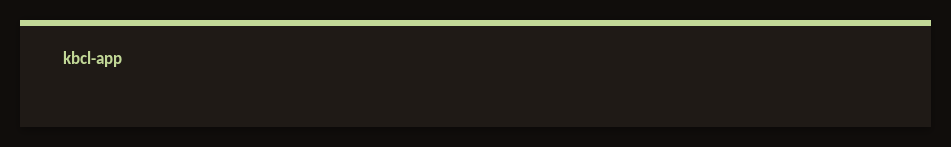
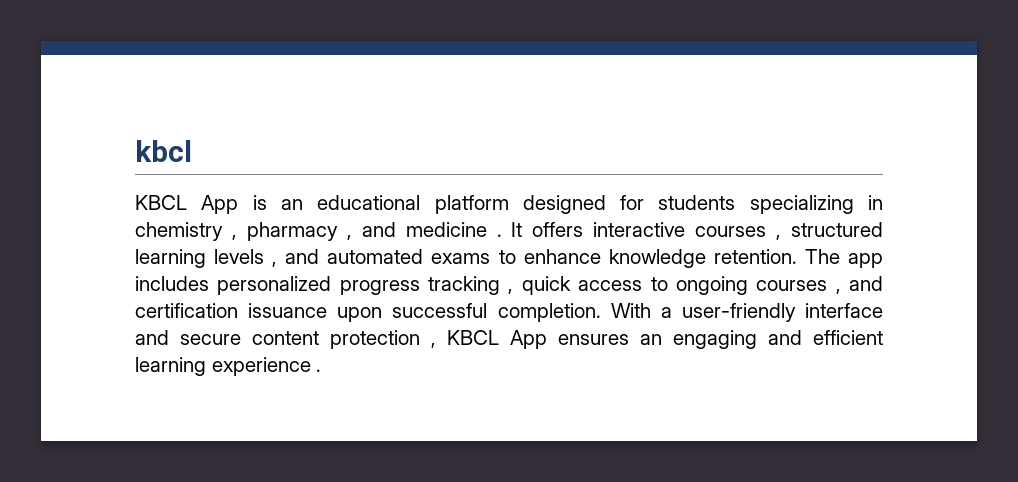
[63,51,122,67] kbcl-app -> [135,140,192,162] [135,195,883,214] [135,222,883,241] [135,249,883,268] [135,276,884,295] [135,303,883,322] [135,330,883,349] [135,357,322,376] kbcl // KBCL App is an educational platform designed for students specializing in chemistry , pharmacy , and medicine . It offers interactive courses , structured learning levels , and automated exams to enhance knowledge retention. The app includes personalized progress tracking , quick access to ongoing courses , and certification issuance upon successful completion. With a user-friendly interface and secure content protection , KBCL App ensures an engaging and efficient learning experience .

